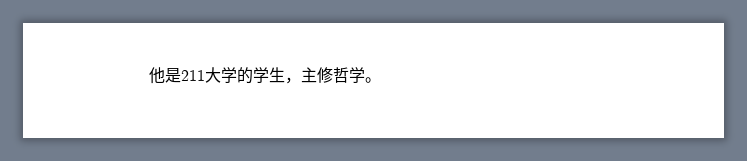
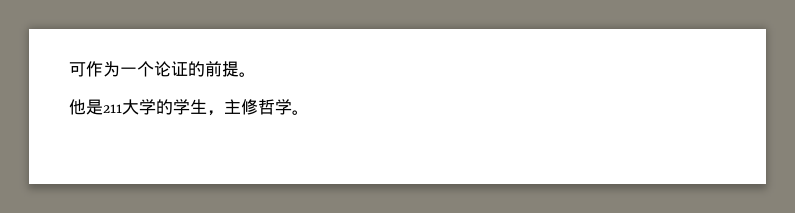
(148, 75) none -> [69,61,256,77] 可作为一个论证的前提。 //

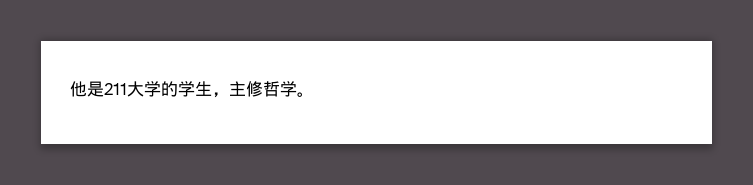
[69,61,256,77] 可作为一个论证的前提。 // -> (70, 89) none

